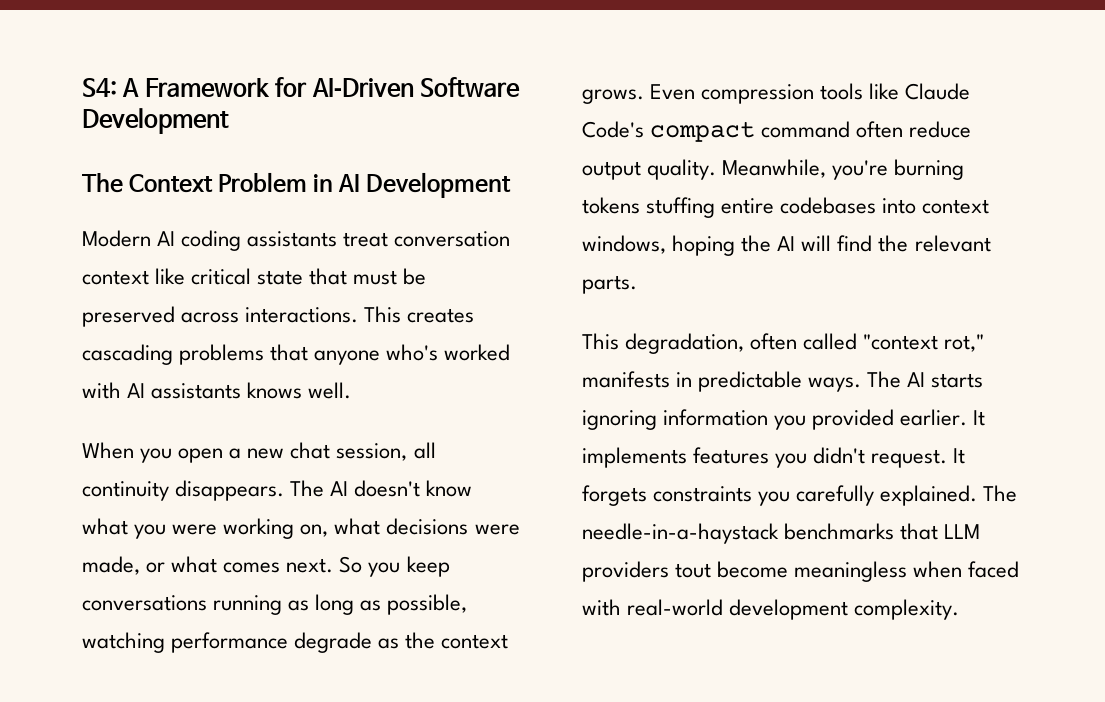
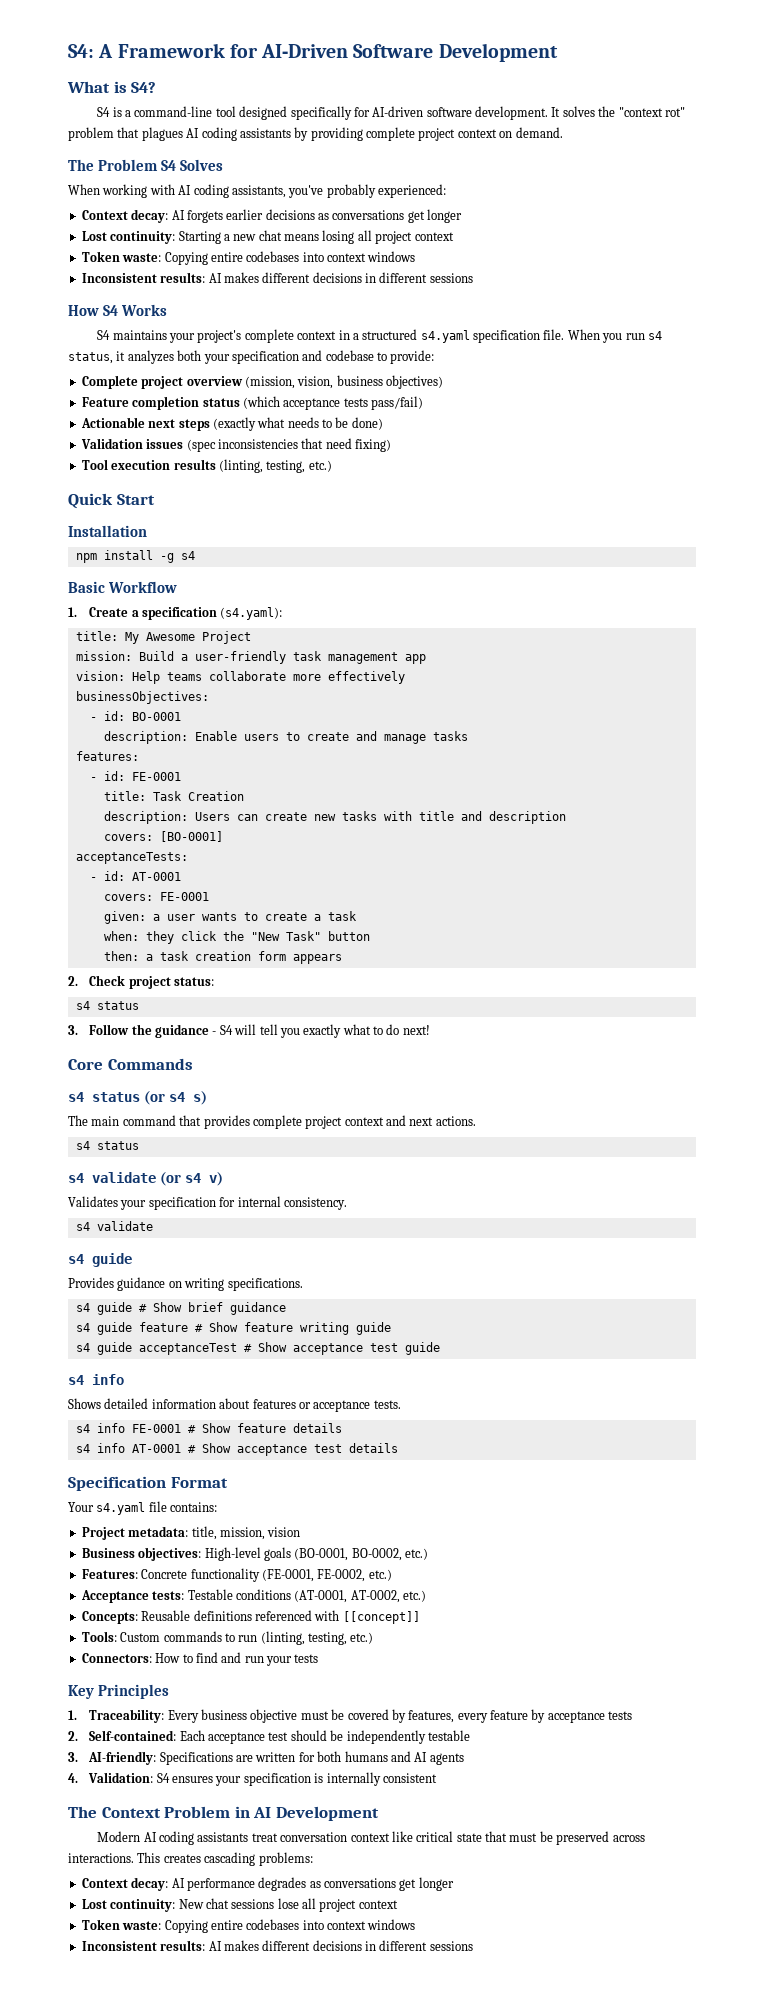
(229, 121) none -> [67,81,157,93] [97,106,685,120] [68,127,563,141] [68,159,223,171] [68,184,446,198] [81,209,463,223] [81,230,454,244] [81,251,416,265] [81,272,473,283] [68,304,167,316] [97,329,662,343] [68,350,435,364] [81,375,443,389] [81,396,423,410] [80,417,383,431] [80,438,391,452] [81,459,332,473] [68,493,155,509] [68,525,147,537] [75,550,195,563] [68,581,177,593] [68,607,283,620] [75,631,251,644] [75,651,426,664] [75,671,405,684] [75,691,209,704] [89,711,181,721] [103,731,468,744] [75,751,139,761] [89,771,181,781] [103,791,244,801] [103,811,566,824] [103,831,223,842] [75,852,188,864] [89,871,181,881] [103,892,209,901] [103,911,357,924] [103,931,370,944] [103,951,342,964] [68,975,215,989] [75,1001,139,1010] [68,1024,430,1038] [68,1058,193,1070] [68,1091,207,1105] [68,1115,476,1129] [75,1141,139,1150] [68,1172,223,1186] [68,1196,347,1210] [75,1221,153,1231] [68,1253,132,1267] [68,1277,303,1291] [75,1302,286,1315] [75,1322,391,1335] [75,1342,440,1355] [68,1374,124,1385] [68,1398,401,1412] [75,1423,342,1433] [75,1443,398,1456] [68,1476,228,1491] [68,1501,218,1515] [81,1526,301,1540] [81,1547,428,1561] [81,1568,392,1582] [80,1589,426,1603] [81,1610,420,1624] [81,1631,374,1645] [81,1652,319,1666] [68,1684,169,1699] [68,1709,633,1723] [68,1730,470,1744] [68,1751,464,1765] [68,1772,437,1786] // What is S4? // S4 is a command-line tool designed specifically for AI-driven software development. It solves the "context rot" problem that plagues AI coding assistants by providing complete project context on demand. // The Problem S4 Solves // When working with AI coding assistants, you've probably experienced: // Context decay: AI forgets earlier decisions as conversations get longer // Lost continuity: Starting a new chat means losing all project context // Token waste: Copying entire codebases into context windows // Inconsistent results: AI makes different decisions in different sessions // How S4 Works // S4 maintains your project's complete context in a structured s4.yaml specification file. When you run s4 status, it analyzes both your specification and codebase to provide: // Complete project overview (mission, vision, business objectives) // Feature completion status (which acceptance tests pass/fail) // Actionable next steps (exactly what needs to be done) // Validation issues (spec inconsistencies that need fixing) // Tool execution results (linting, testing, etc.) // Quick Start // Installation // npm install -g s4 // Basic Workflow // 1. Create a specification (s4.yaml): // title: My Awesome Project // mission: Build a user-friendly task management app // vision: Help teams collaborate more effectively // businessObjectives: // - id: BO-0001 // description: Enable users to create and manage tasks // features: // - id: FE-0001 // title: Task Creation // description: Users can create new tasks with title and description // covers: [BO-0001] // acceptanceTests: // - id: AT-0001 // covers: FE-0001 // given: a user wants to create a task // when: they click the "New Task" button // then: a task creation form appears // 2. Check project status: // s4 status // 3. Follow the guidance - S4 will tell you exactly what to do next! // Core Commands // s4 status (or s4 s) // The main command that provides complete project context and next actions. // s4 status // s4 validate (or s4 v) // Validates your specification for internal consistency. // s4 validate // s4 guide // Provides guidance on writing specifications. // s4 guide # Show brief guidance // s4 guide feature # Show feature writing guide // s4 guide acceptanceTest # Show acceptance test guide // s4 info // Shows detailed information about features or acceptance tests. // s4 info FE-0001 # Show feature details // s4 info AT-0001 # Show acceptance test details // Specification Format // Your s4.yaml file contains: // Project metadata: title, mission, vision // Business objectives: High-level goals (BO-0001, BO-0002, etc.) // Features: Concrete functionality (FE-0001, FE-0002, etc.) // Acceptance tests: Testable conditions (AT-0001, AT-0002, etc.) // Concepts: Reusable definitions referenced with [[concept]] // Tools: Custom commands to run (linting, testing, etc.) // Connectors: How to find and run your tests // Key Principles // 1. Traceability: Every business objective must be covered by features, every feature by acceptance tests // 2. Self-contained: Each acceptance test should be independently testable // 3. AI-friendly: Specifications are written for both humans and AI agents // 4. Validation: S4 ensures your specification is internally consistent
[179,344,511,365] [82,382,352,399] [82,442,436,463] [82,480,473,501] [82,518,520,539] [82,556,450,577] [82,594,468,615] [82,632,509,653] [582,83,971,104] [582,121,972,142] [582,159,965,180] [582,197,990,218] [582,235,991,256] [582,275,637,294] [582,333,985,354] [582,371,984,392] [582,409,986,430] [582,447,966,468] [582,485,1018,506] [582,523,981,544] [582,561,1020,582] [582,599,960,620] problems that anyone who's worked with AI assistants knows well. // When you open a new chat session, all continuity disappears. The AI doesn't know what you were working on, what decisions were made, or what comes next. So you keep conversations running as long as possible, watching performance degrade as the context grows. Even compression tools like Claude Code's compact command often reduce output quality. Meanwhile, you're burning tokens stuffing entire codebases into context windows, hoping the AI will find the relevant parts. // This degradation, often called "context rot," manifests in predictable ways. The AI starts ignoring information you provided earlier. It implements features you didn't request. It forgets constraints you carefully explained. The needle-in-a-haystack benchmarks that LLM providers tout become meaningless when faced with real-world development complexity. -> [258,1852,313,1866] [81,1877,454,1891] [81,1898,398,1912] [81,1919,416,1933] [81,1940,473,1951] problems: // Context decay: AI performance degrades as conversations get longer // Lost continuity: New chat sessions lose all project context // Token waste: Copying entire codebases into context windows // Inconsistent results: AI makes different decisions in different sessions

